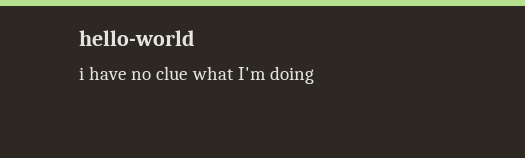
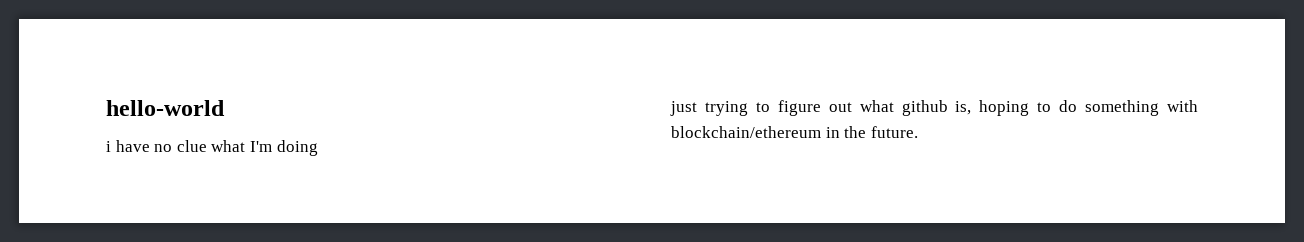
(314, 75) none -> [670,100,1198,116] [671,126,918,138] // just trying to figure out what github is, hoping to do something with blockchain/ethereum in the future.

